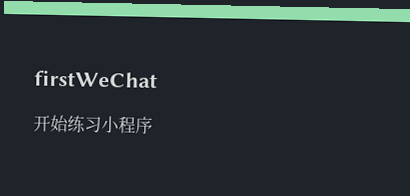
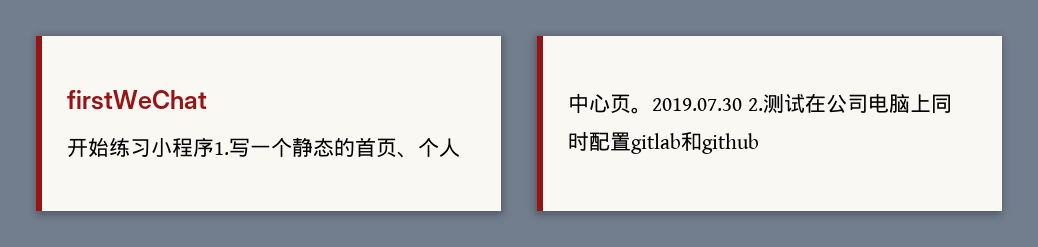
(153, 125) none -> [214,137,460,158] [568,93,952,114] [568,131,759,154] 1.写一个静态的首页、个人中心页。2019.07.30 2.测试在公司电脑上同时配置gitlab和github

